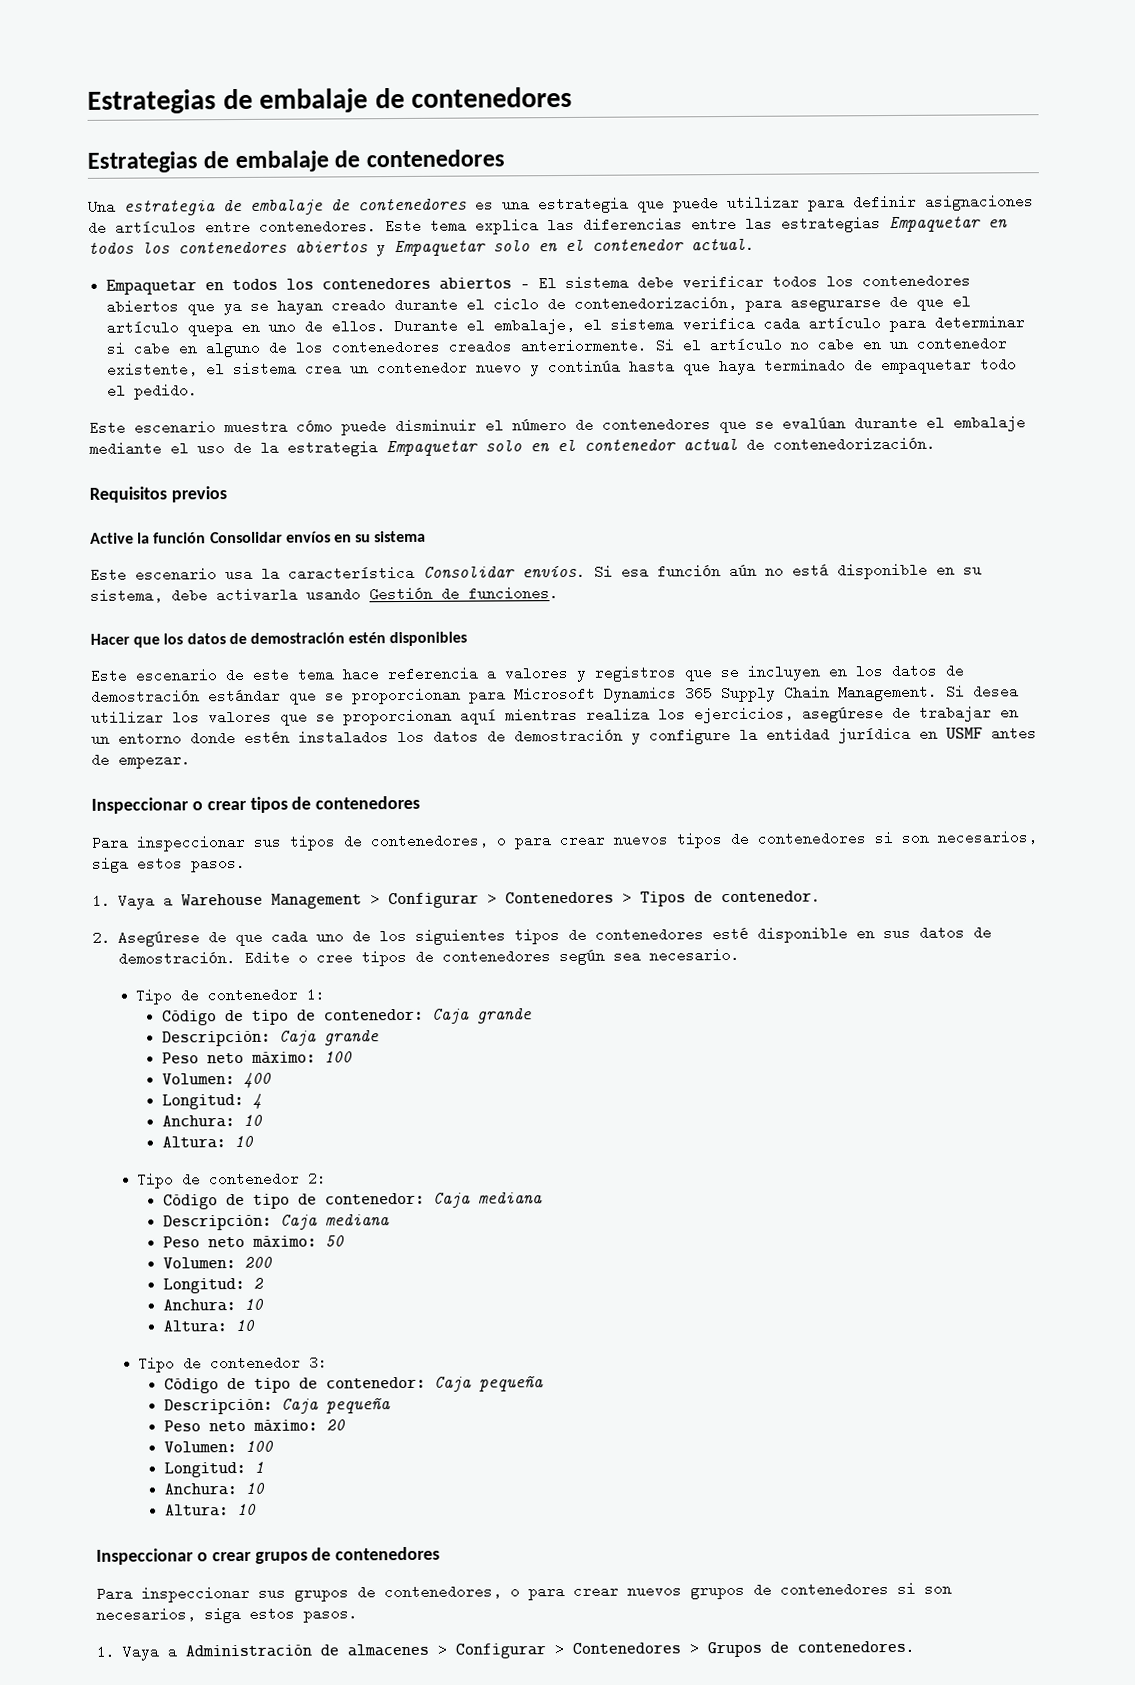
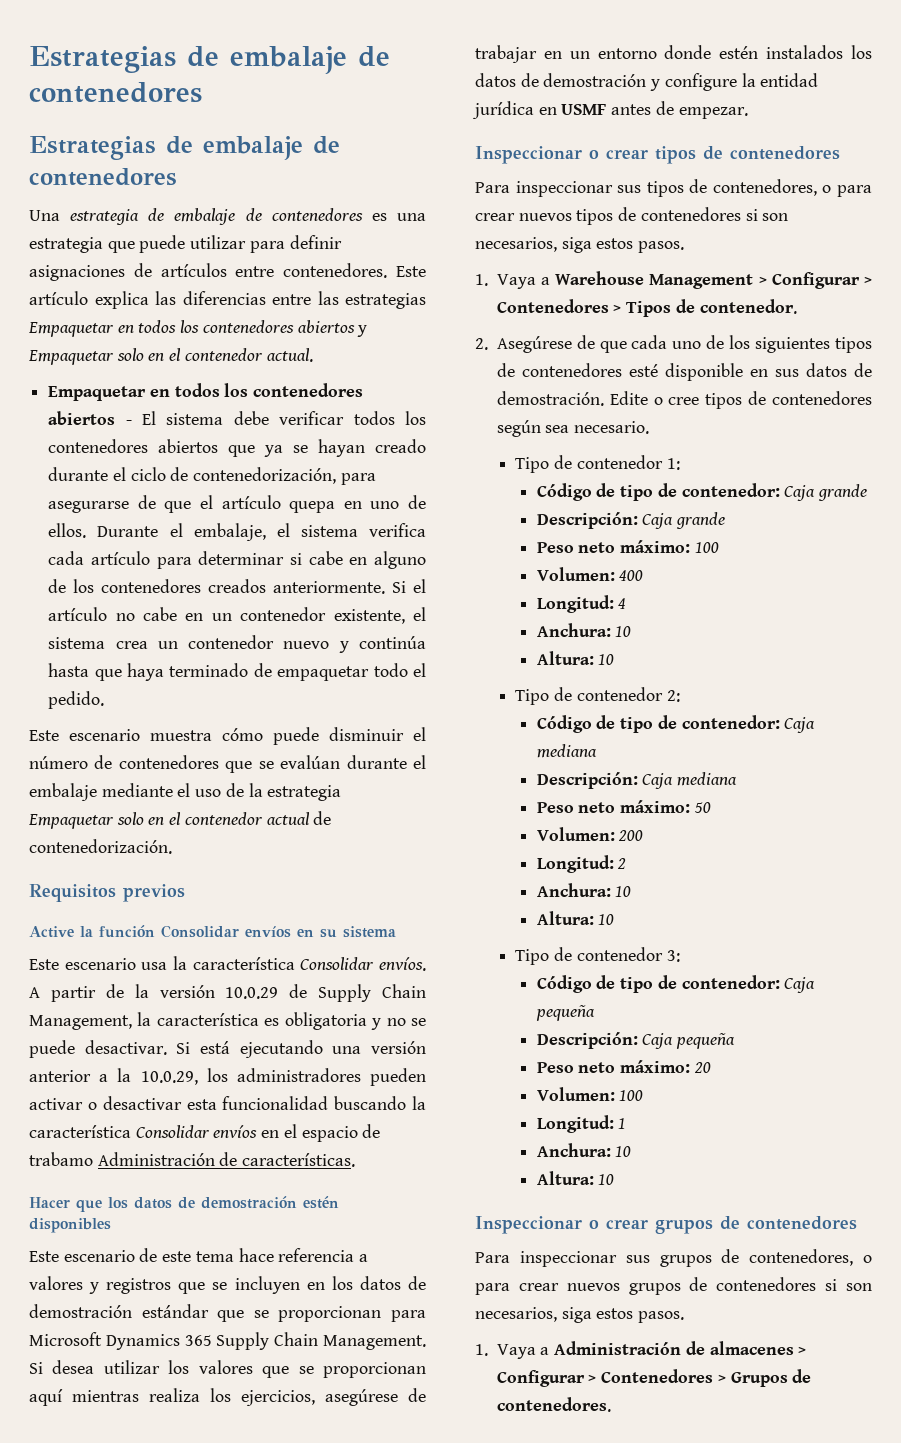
[430,218,467,233] tema -> [29,291,88,305] artículo
[594,562,982,580] [90,586,559,603] Si esa función aún no está disponible en su sistema, debe activarla usando Gestión de funciones. -> [29,984,426,1002] [29,1012,427,1030] [29,1040,426,1058] [29,1068,426,1086] [29,1096,426,1110] [29,1124,381,1142] [29,1152,356,1167] A partir de la versión 10.0.29 de Supply Chain Management, la característica es obligatoria y no se puede desactivar. Si está ejecutando una versión anterior a la 10.0.29, los administradores pueden activar o desactivar esta funcionalidad buscando la característica Consolidar envíos en el espacio de trabamo Administración de características.

